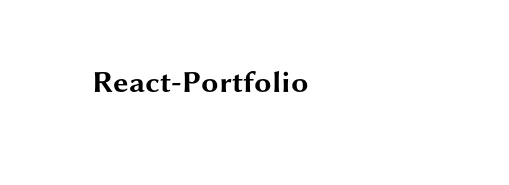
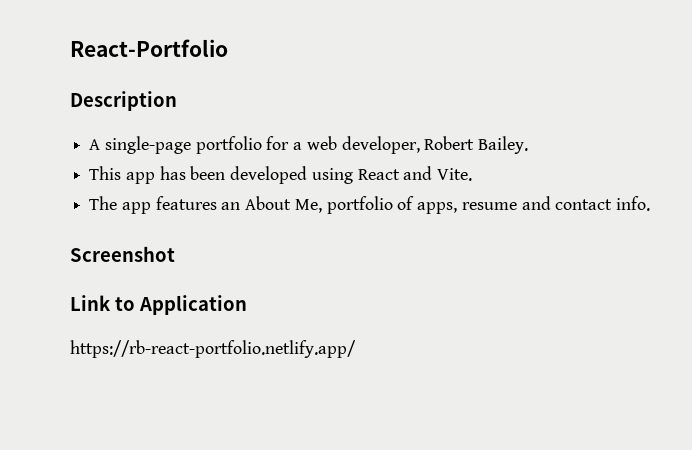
(309, 81) none -> [70,91,177,111] [89,136,529,154] [89,166,473,184] [89,196,650,214] [70,246,175,262] [70,295,247,315] [70,340,356,358] // Description // A single-page portfolio for a web developer, Robert Bailey. // This app has been developed using React and Vite. // The app features an About Me, portfolio of apps, resume and contact info. // Screenshot // Link to Application // https://rb-react-portfolio.netlify.app/

